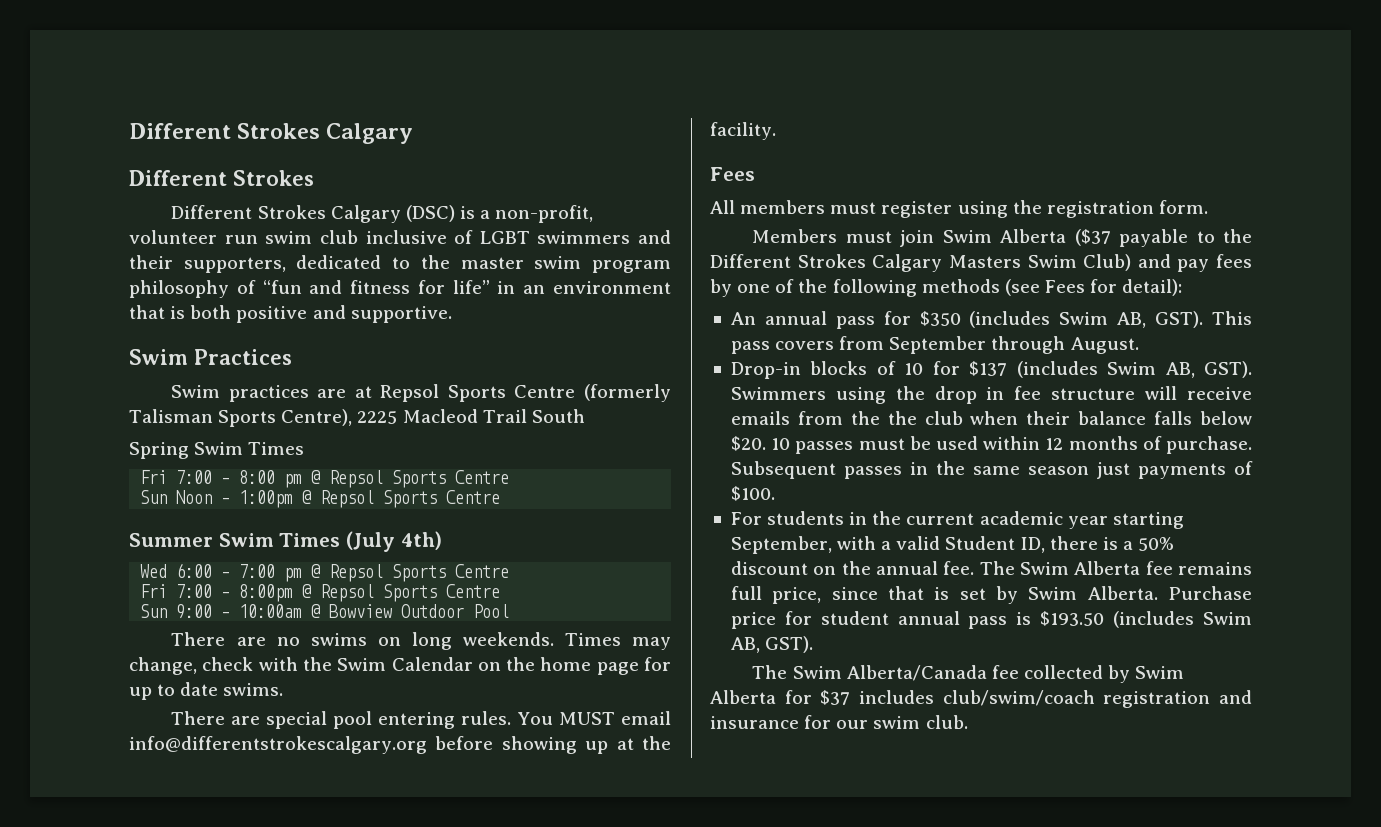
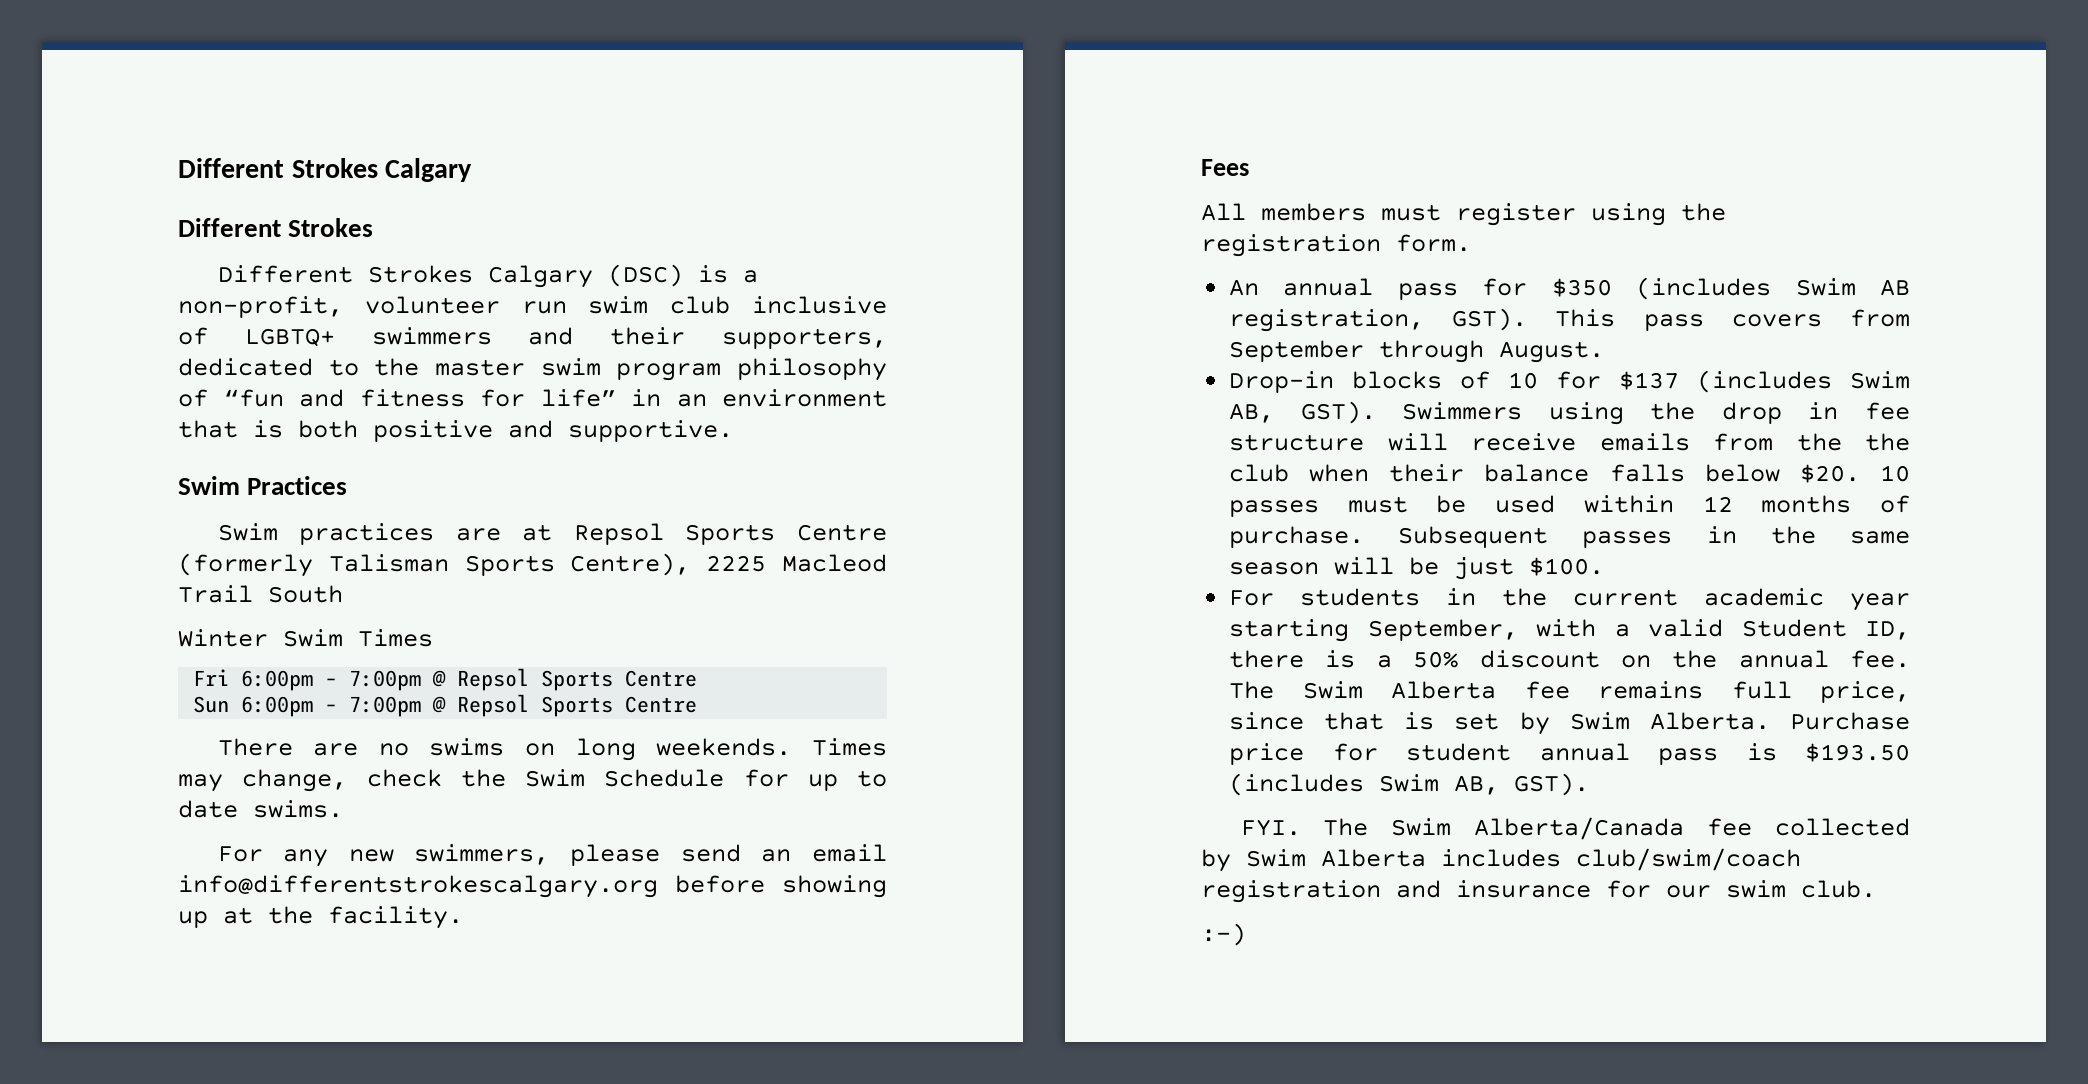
[479,231,530,244] LGBT -> [244,328,335,347] LGBTQ+
[129,442,189,459] Spring -> [178,629,268,647] Winter
[176,470,510,488] [140,490,501,508] [129,531,442,552] [140,563,510,582] [140,584,501,602] [140,604,510,619] 7:00 – 8:00 pm @ Repsol Sports Centre // Sun Noon – 1:00pm @ Repsol Sports Centre // Summer Swim Times (July 4th) // Wed 6:00 – 7:00 pm @ Repsol Sports Centre // Fri 7:00 – 8:00pm @ Repsol Sports Centre // Sun 9:00 – 10:00am @ Bowview Outdoor Pool -> [241,668,698,691] [193,694,698,717] 6:00pm – 7:00pm @ Repsol Sports Centre // Sun 6:00pm – 7:00pm @ Repsol Sports Centre
[258,657,298,671] with -> (442, 778) none
[391,657,639,675] Calendar on the home page -> [604,769,725,787] Schedule
[171,711,616,729] There are special pool entering rules. You MUST -> [217,844,792,867] For any new swimmers, please send an
[752,229,1252,247] [710,254,1252,272] [710,279,1183,297] // Members must join Swim Alberta ($37 payable to the Different Strokes Calgary Masters Swim Club) and pay fees by one of the following methods (see Fees for detail): -> (1471, 243) none
[1117,312,1147,328] AB, -> [1880,279,1910,296] [1229,309,1425,332] AB registration,
[1096,461,1253,479] just payments of -> [1334,557,1515,580] will be just
(814, 644) none -> [1240,819,1301,836] FYI.
[784,690,851,705] for $37 -> (1426, 858) none
(968, 722) none -> [1201,923,1246,946] // :-)

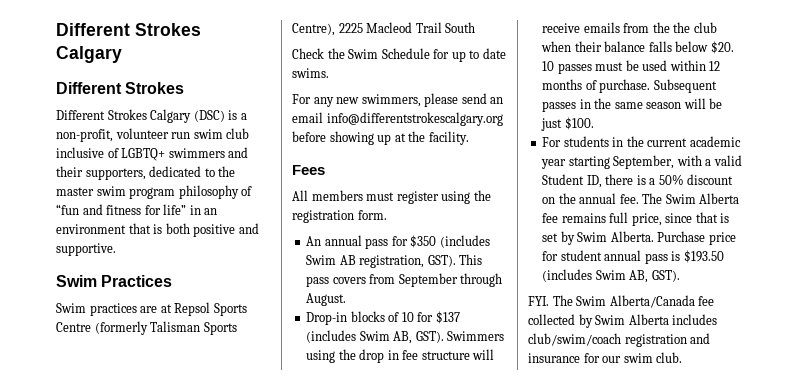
[178,629,433,647] [193,668,698,691] [193,694,698,717] [217,738,887,761] [178,769,442,792] Winter Swim Times // Fri 6:00pm – 7:00pm @ Repsol Sports Centre // Sun 6:00pm – 7:00pm @ Repsol Sports Centre // There are no swims on long weekends. Times may change, check -> [292,48,324,59] Check
[1201,923,1246,946] // :-) -> (683, 357) none

